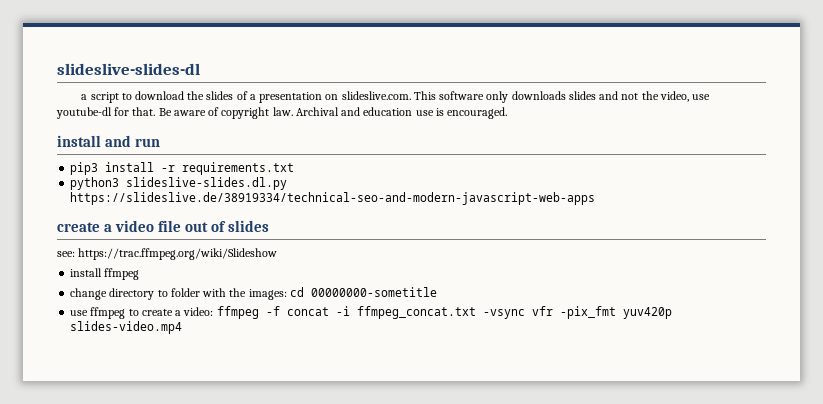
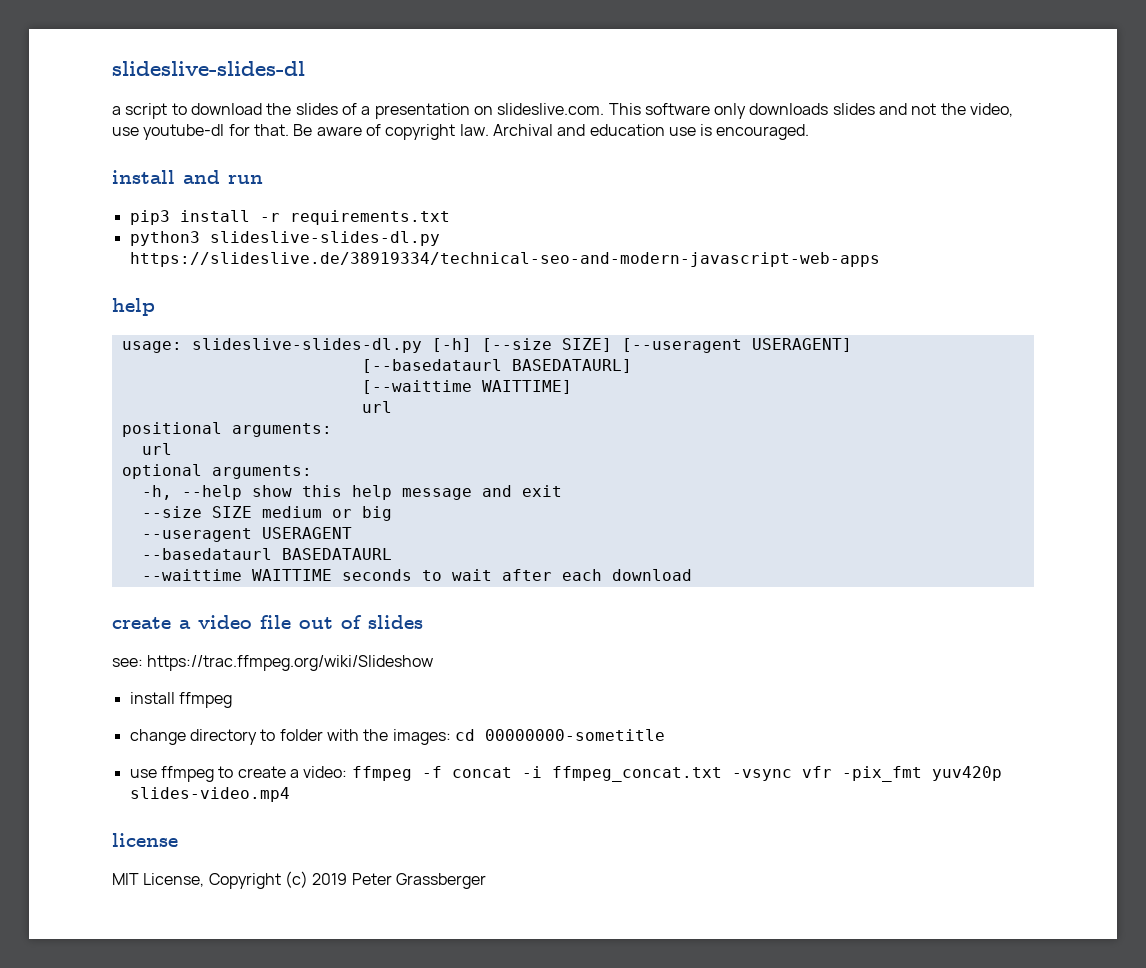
[126,177,288,190] slideslive-slides.dl.py -> [209,231,440,246] slideslive-slides-dl.py
(596, 198) none -> [112,298,155,316] [121,338,852,353] [361,359,632,373] [361,380,572,394] [361,401,392,413] [121,422,332,437] [141,443,172,455] [121,464,312,479] [141,485,562,500] [141,506,392,521] [141,527,352,542] [141,548,392,560] [141,569,692,581] // help // usage: slideslive-slides-dl.py [-h] [--size SIZE] [--useragent USERAGENT] // [--basedataurl BASEDATAURL] // [--waittime WAITTIME] // url // positional arguments: // url // optional arguments: // -h, --help show this help message and exit // --size SIZE medium or big // --useragent USERAGENT // --basedataurl BASEDATAURL // --waittime WAITTIME seconds to wait after each download
(183, 327) none -> [112,833,178,847] [112,871,486,889] // license // MIT License, Copyright (c) 2019 Peter Grassberger

